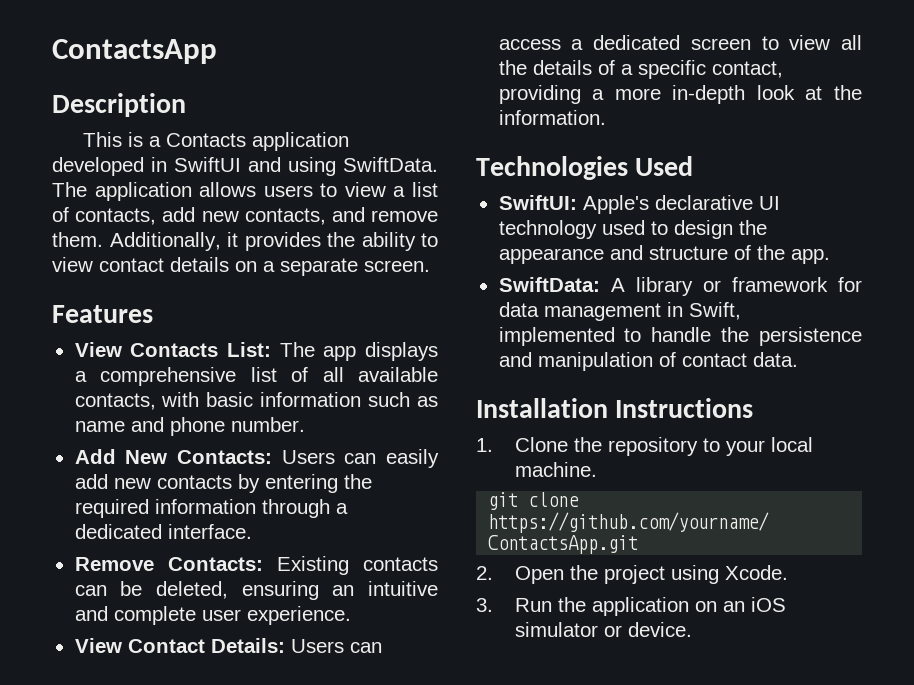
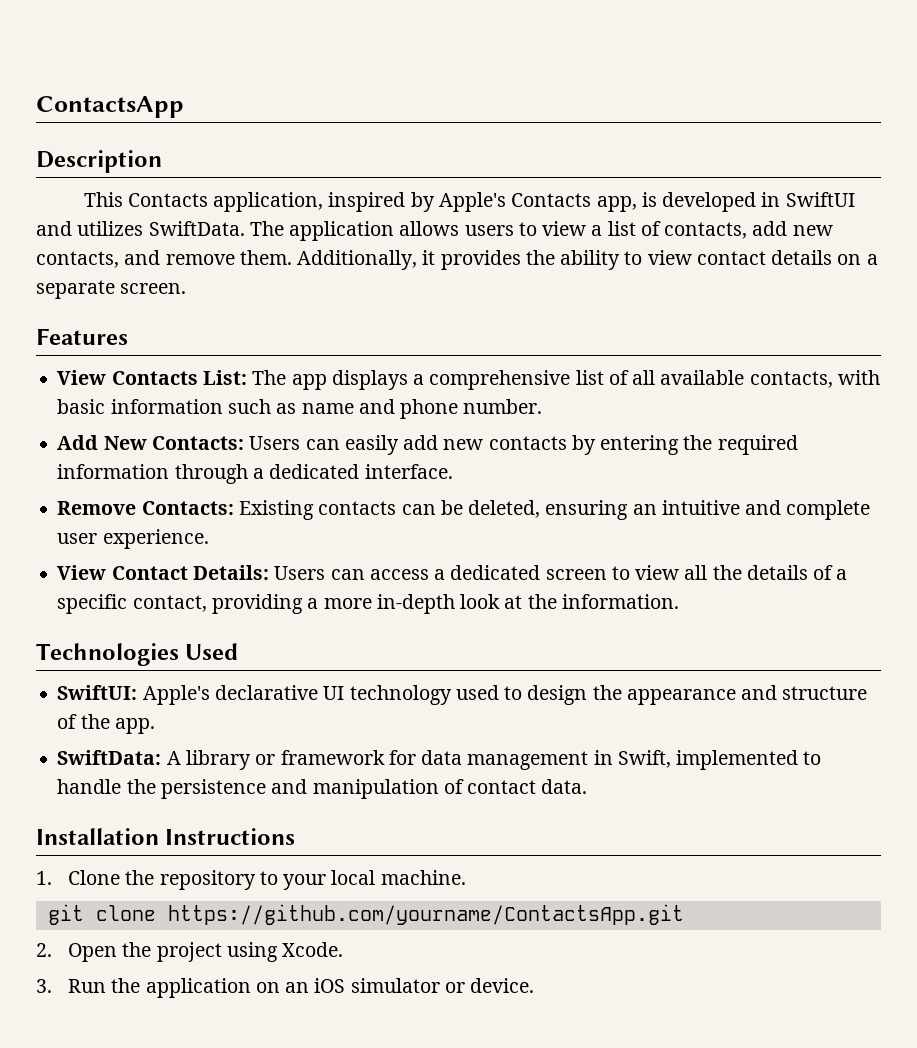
[128,132,350,151] is a Contacts application -> [127,192,657,212] Contacts application, inspired by Apple's Contacts app, is
[288,157,336,176] using -> [77,221,144,236] utilizes

